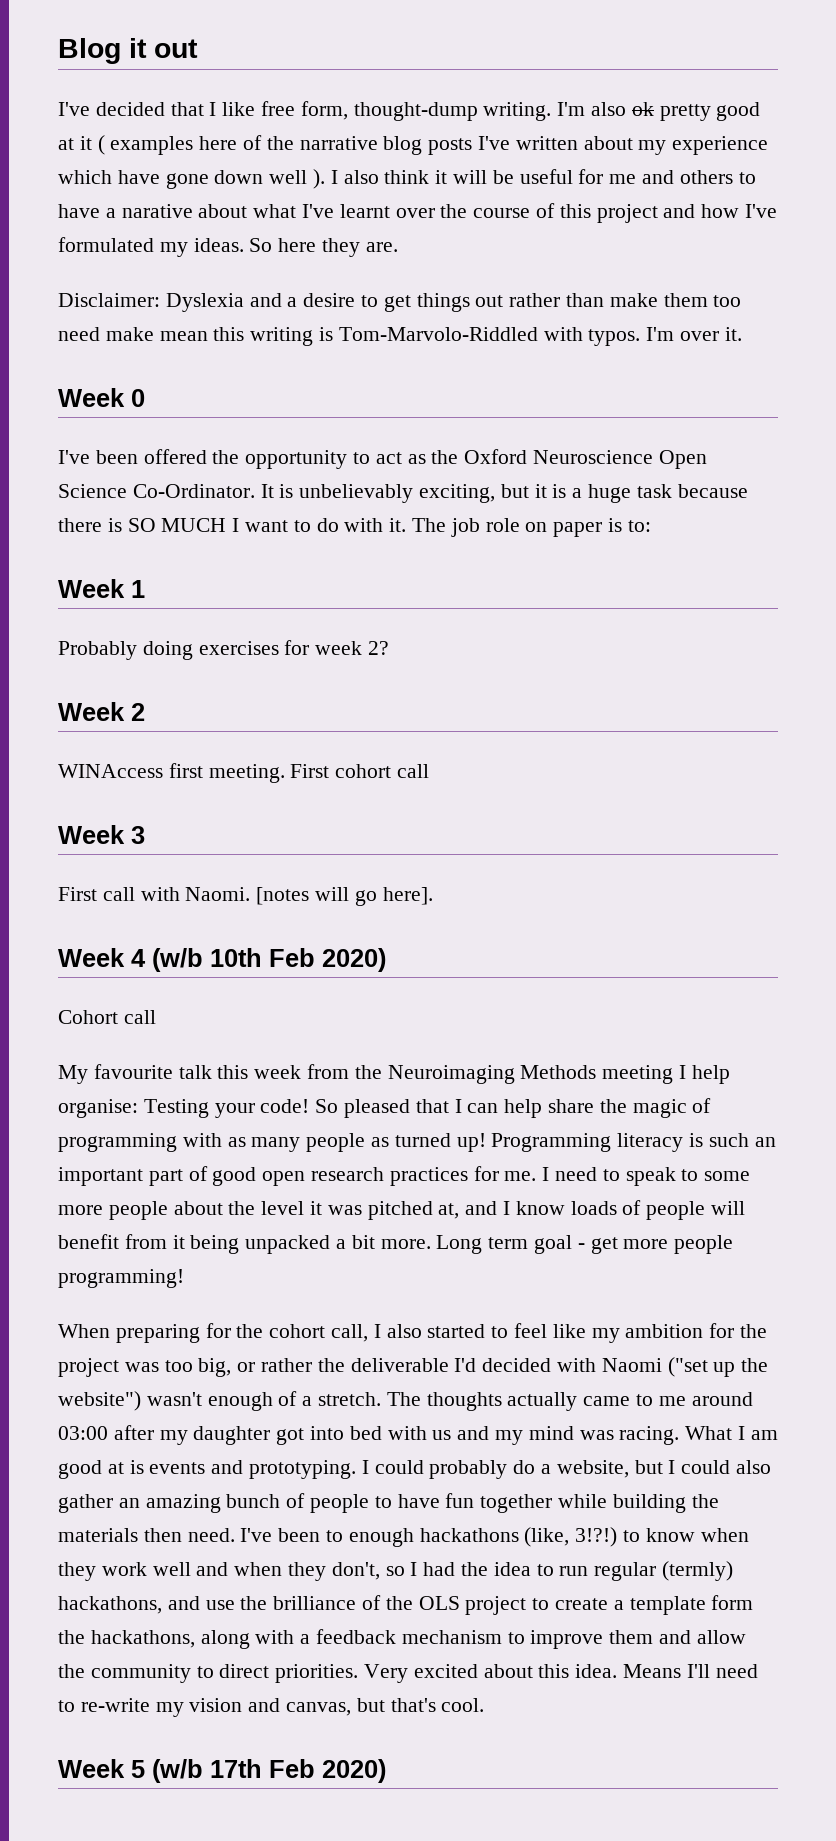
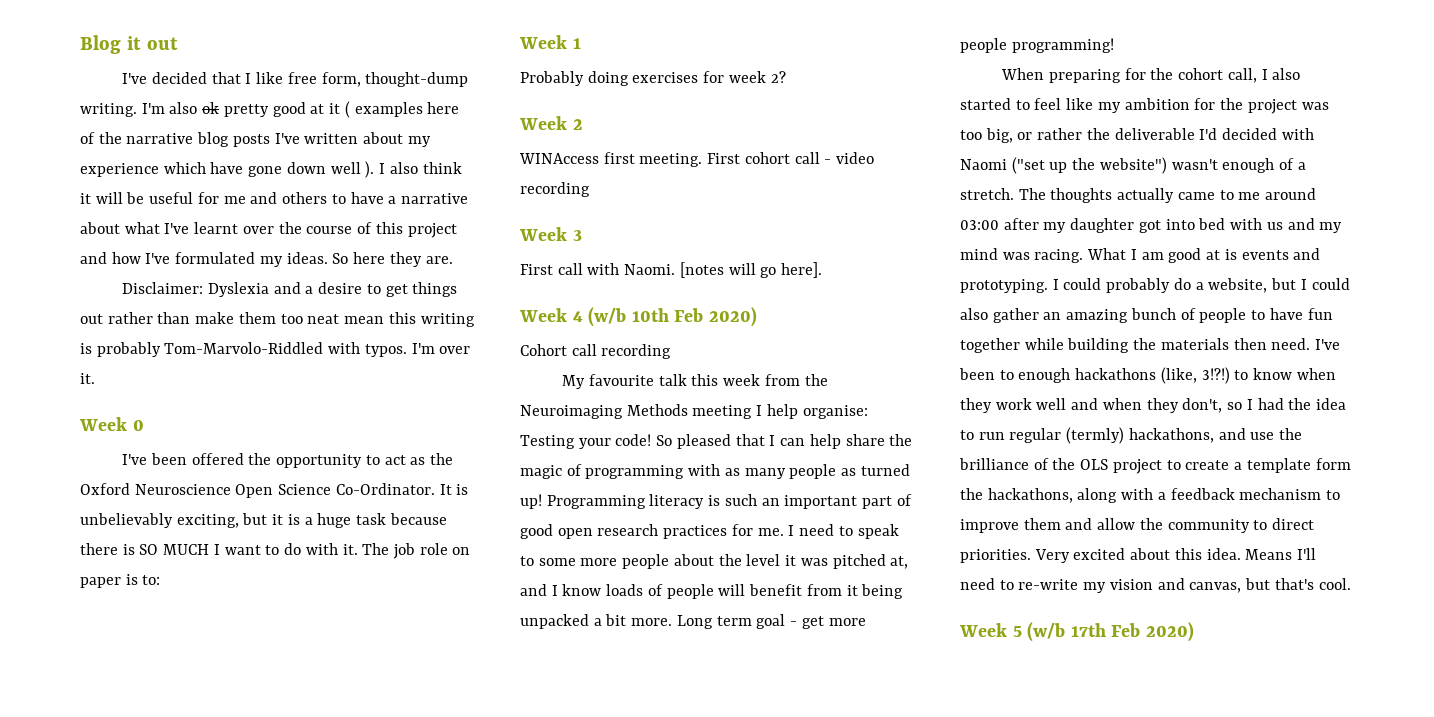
[121,204,193,218] narative -> [400,193,468,204] narrative
[58,327,154,341] need make -> [307,314,340,324] neat
(334, 334) none -> [96,342,161,357] probably
(430, 771) none -> [824,152,875,164] [520,182,590,197] - video recording
(156, 1017) none -> [601,344,672,359] recording

